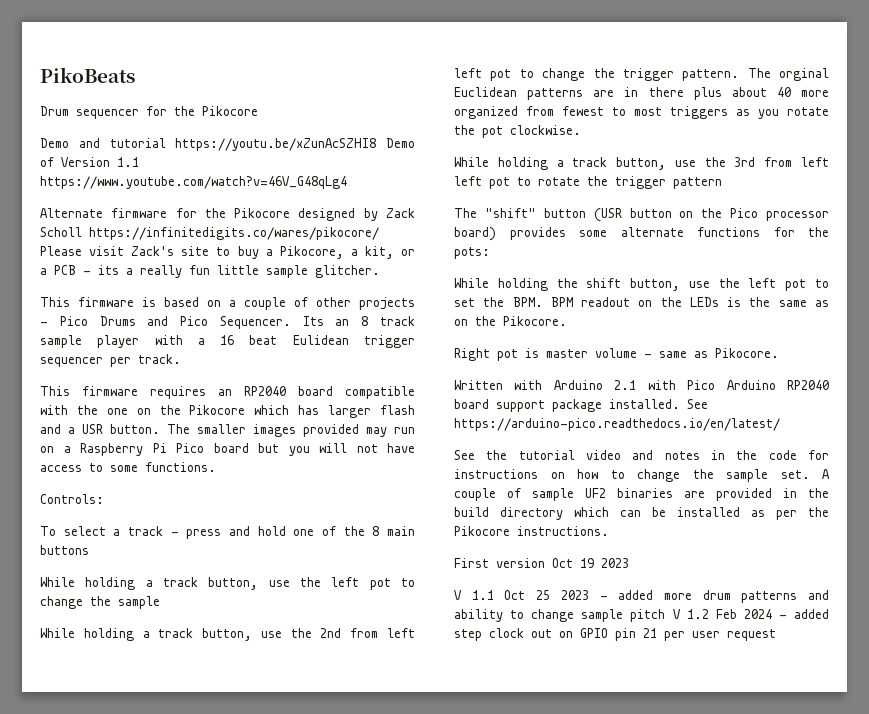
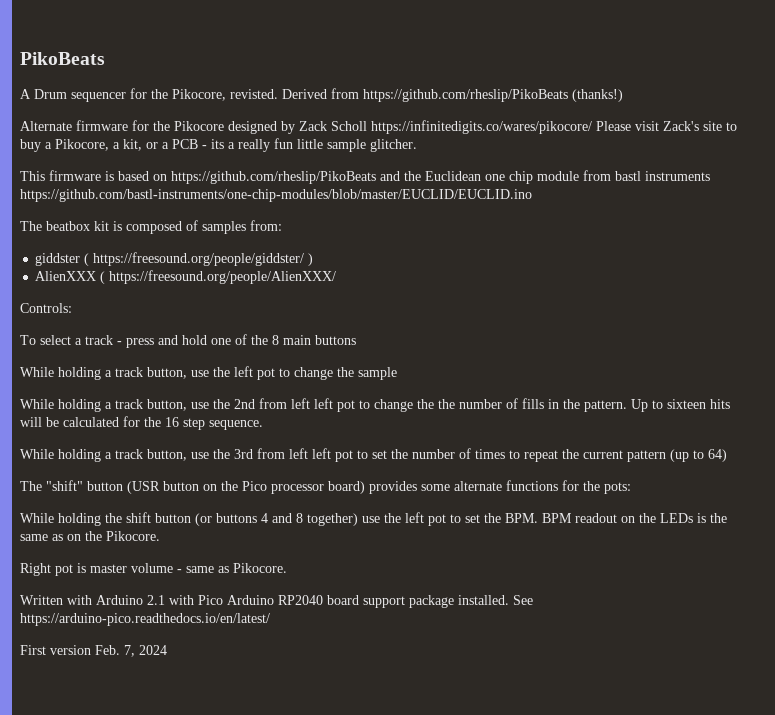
(135, 75) none -> [20,89,31,99] A
[202,106,258,116] [40,138,415,151] [40,157,139,167] [40,176,347,189] Pikocore // Demo and tutorial https://youtu.be/xZunAcSZHI8 Demo of Version 1.1 https://www.youtube.com/watch?v=46V_G48qLg4 -> [172,88,623,102] Pikocore, revisted. Derived from https://github.com/rheslip/PikoBeats (thanks!)
[229,297,415,310] [40,316,415,329] [40,335,415,348] [40,354,181,367] [40,386,415,399] [40,405,416,418] [40,424,415,437] [40,443,415,456] [40,462,216,472] a couple of other projects - Pico Drums and Pico Sequencer. Its an 8 track sample player with a 16 beat Eulidean trigger sequencer per track. // This firmware requires an RP2040 board compatible with the one on the Pikocore which has larger flash and a USR button. The smaller images provided may run on a Raspberry Pi Pico board but you will not have access to some functions. -> [171,170,710,184] [20,189,532,202] [20,220,282,234] [35,252,314,266] [35,270,337,284] https://github.com/rheslip/PikoBeats and the Euclidean one chip module from bastl instruments https://github.com/bastl-instruments/one-chip-modules/blob/master/EUCLID/EUCLID.ino // The beatbox kit is composed of samples from: // giddster ( https://freesound.org/people/giddster/ ) // AlienXXX ( https://freesound.org/people/AlienXXX/
[622,68,829,81] [454,87,829,100] [454,106,829,119] [454,125,581,138] trigger pattern. The orginal Euclidean patterns are in there plus about 40 more organized from fewest to most triggers as you rotate the pot clockwise. -> [438,398,730,412] [20,416,263,430] the number of fills in the pattern. Up to sixteen hits will be calculated for the 16 step sequence.
[538,176,722,189] rotate the trigger pattern -> [372,448,727,462] set the number of times to repeat the current pattern (up to 64)
[630,278,681,291] button, -> [155,513,358,526] button (or buttons 4 and 8 together)
[454,450,829,460] [454,469,830,482] [454,488,829,501] [454,507,829,520] [454,526,609,536] [454,558,629,568] [454,590,829,603] [454,609,829,622] [454,628,776,641] See the tutorial video and notes in the code for instructions on how to change the sample set. A couple of sample UF2 binaries are provided in the build directory which can be installed as per the Pikocore instructions. // First version Oct 19 2023 // V 1.1 Oct 25 2023 - added more drum patterns and ability to change sample pitch V 1.2 Feb 2024 - added step clock out on GPIO pin 21 per user request -> [20,645,167,657] First version Feb. 7, 2024

